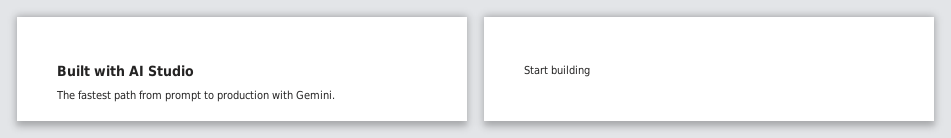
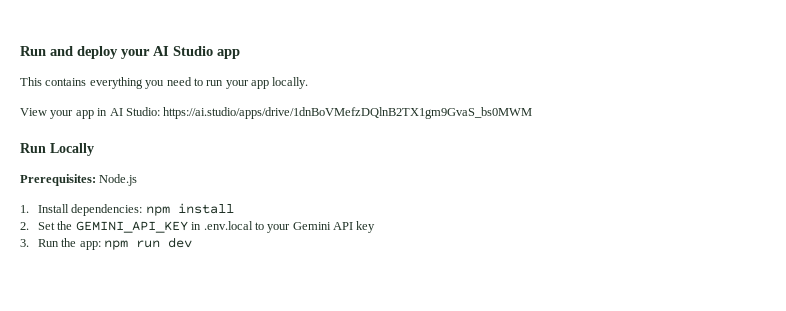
[57,65,194,77] [56,90,335,102] [524,65,590,77] Built with AI Studio // The fastest path from prompt to production with Gemini. // Start building -> [20,46,240,59] [20,77,309,89] [20,107,533,119] [20,143,94,156] [20,174,138,186] [20,203,234,216] [20,221,376,233] [20,237,193,250] Run and deploy your AI Studio app // This contains everything you need to run your app locally. // View your app in AI Studio: https://ai.studio/apps/drive/1dnBoVMefzDQlnB2TX1gm9GvaS_bs0MWM // Run Locally // Prerequisites: Node.js // 1. Install dependencies: npm install // 2. Set the GEMINI_API_KEY in .env.local to your Gemini API key // 3. Run the app: npm run dev

